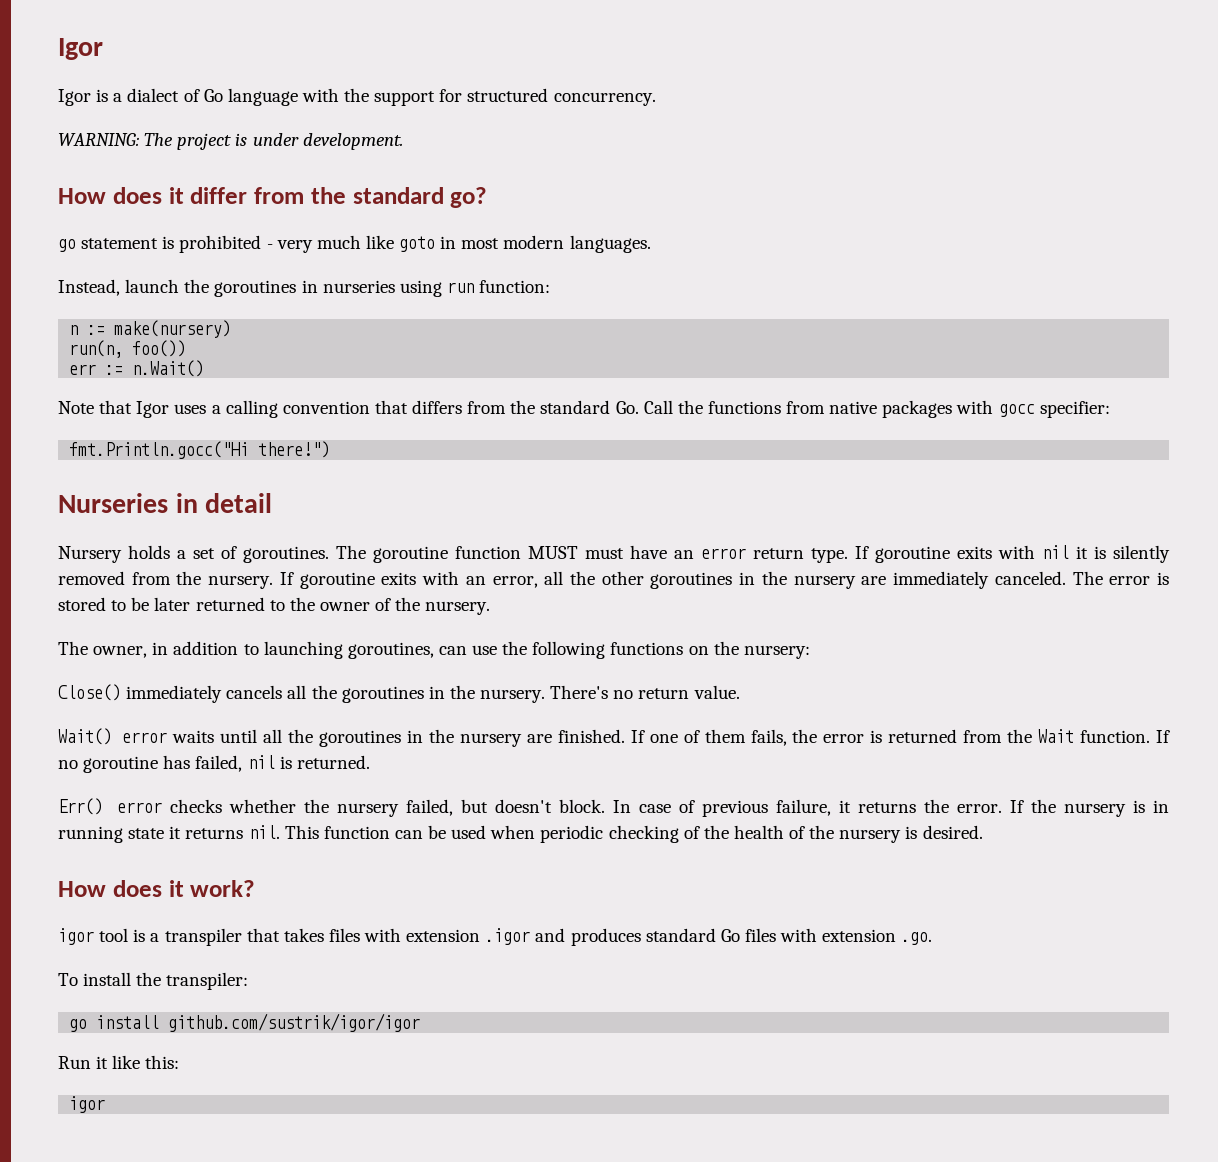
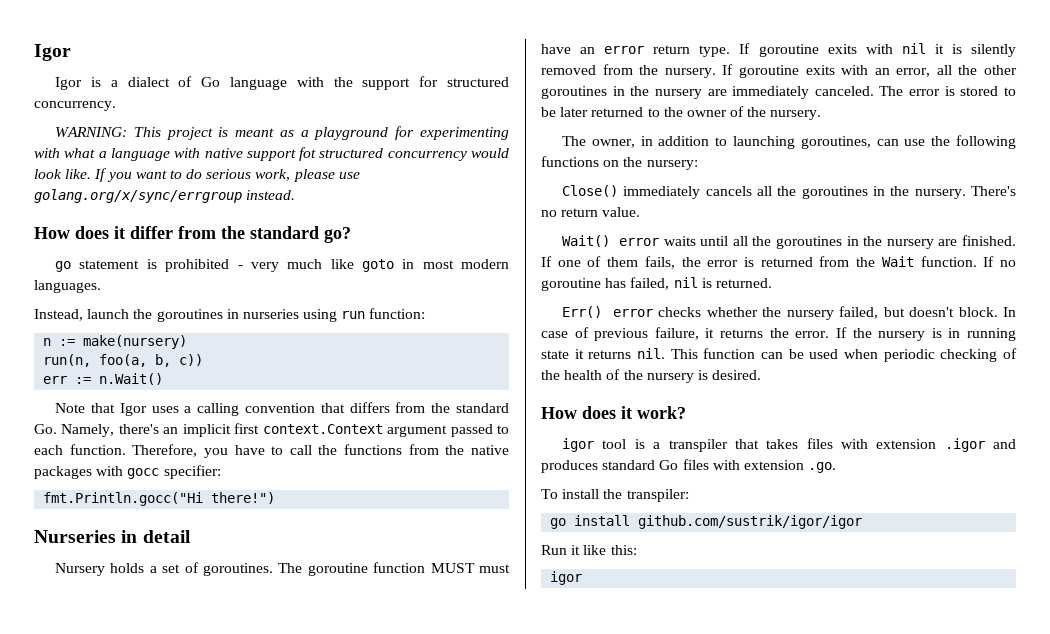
[144,133,174,146] The -> [133,127,161,137] This
[252,133,403,150] under development. -> [235,126,509,140] [34,147,510,161] [34,168,360,182] [34,189,296,203] meant as a playground for experimenting with what a language with native support fot structured concurrency would look like. If you want to do serious work, please use golang.org/x/sync/errgroup instead.
[132,340,187,357] foo()) -> [99,354,204,367] foo(a, b, c))
[643,400,673,414] Call -> [61,423,510,437] [34,444,312,458] Namely, there's an implicit first context.Context argument passed to each function. Therefore, you have to call
(826, 407) none -> [445,445,465,455] the

